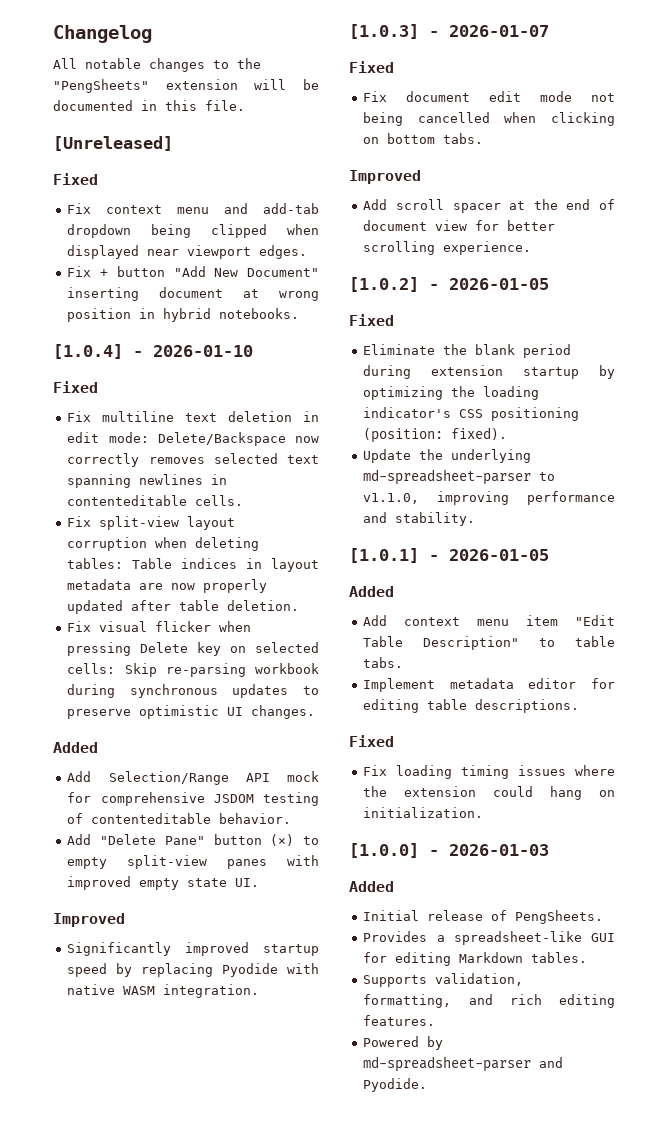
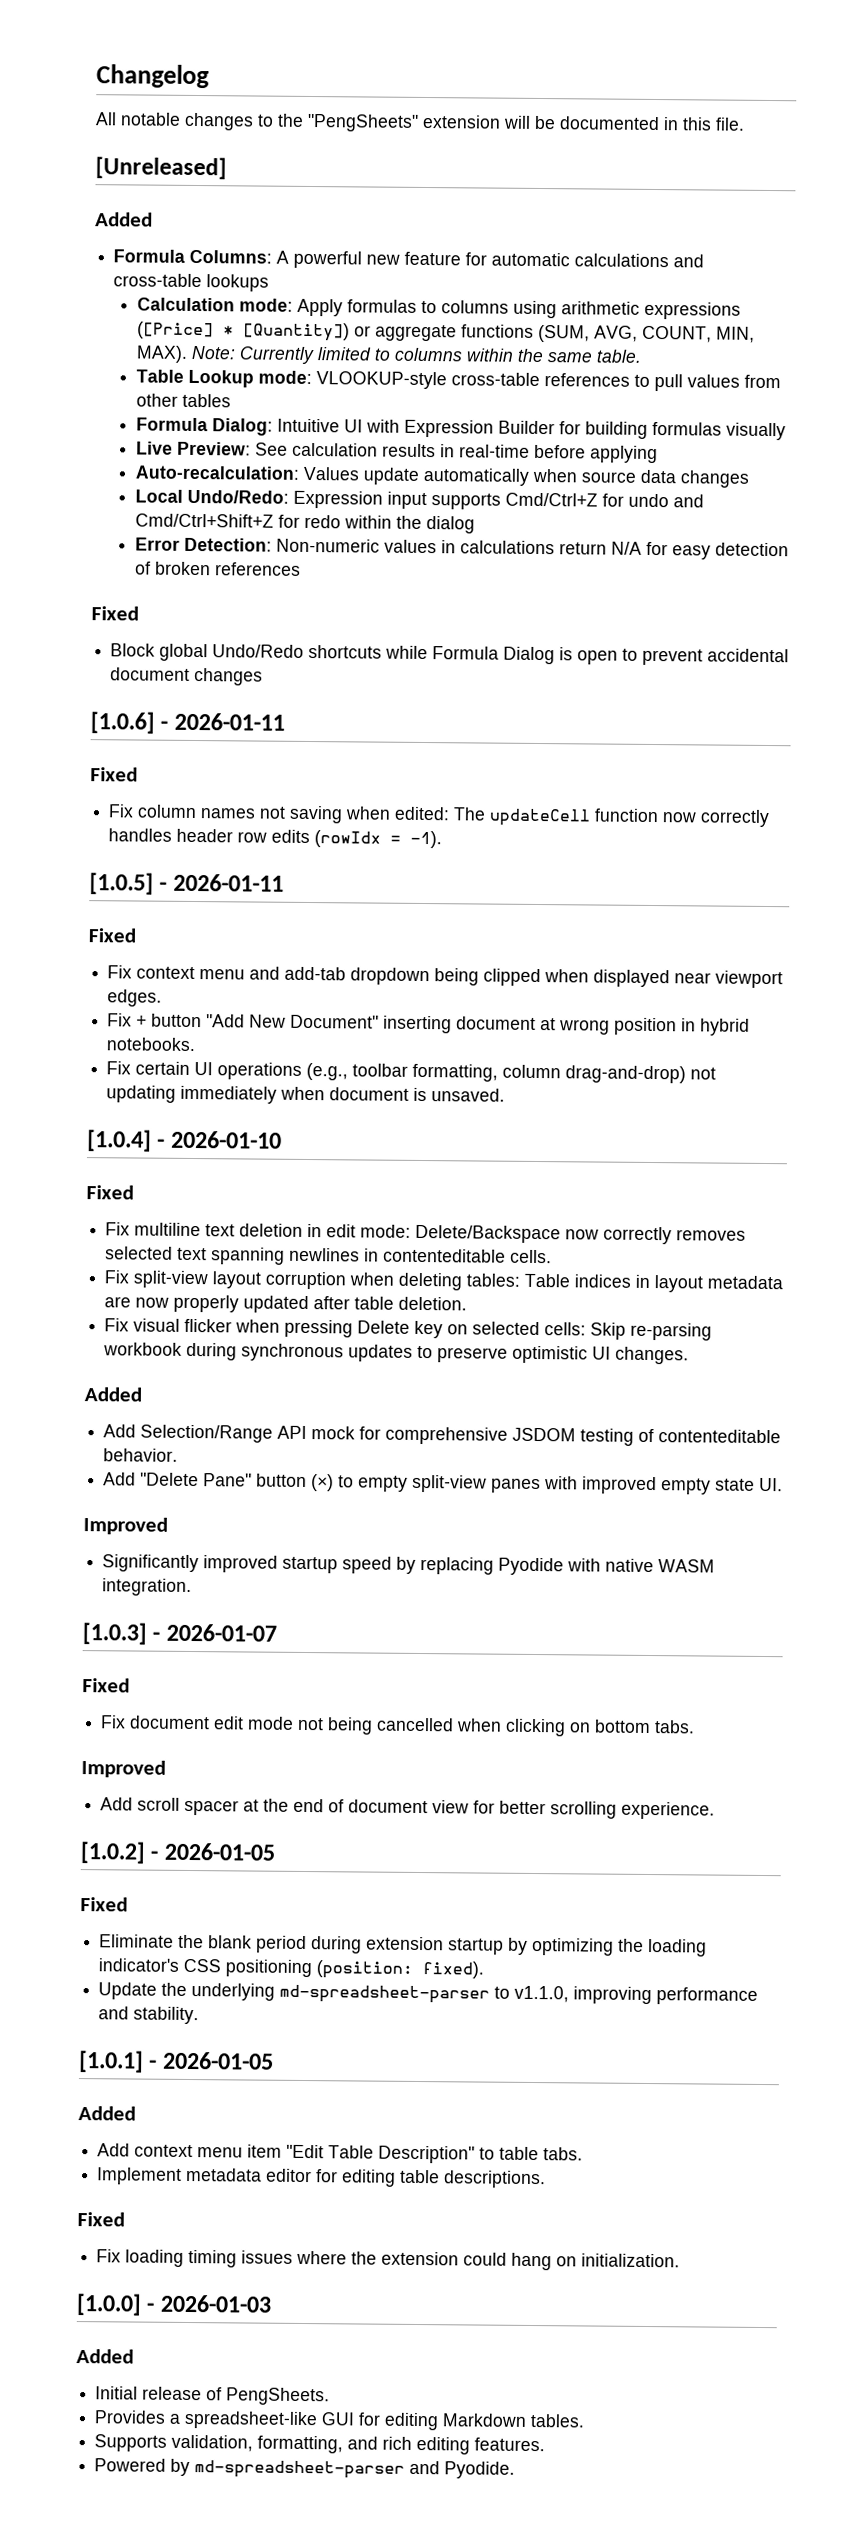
(173, 143) none -> [95,212,153,227] [113,249,705,269] [113,273,270,292] [136,297,741,320] [136,321,755,343] [135,345,642,365] [135,369,781,392] [135,393,231,408] [135,417,786,441] [135,441,658,464] [134,465,749,488] [134,489,704,510] [134,513,475,534] [134,537,789,560] [134,561,301,576] [91,606,139,621] [110,643,790,666] [110,667,264,686] [90,711,285,734] [90,767,138,782] [108,804,771,828] [108,828,443,849] [89,872,284,895] // Added // Formula Columns: A powerful new feature for automatic calculations and cross-table lookups // Calculation mode: Apply formulas to columns using arithmetic expressions ([Price] * [Quantity]) or aggregate functions (SUM, AVG, COUNT, MIN, MAX). Note: Currently limited to columns within the same table. // Table Lookup mode: VLOOKUP-style cross-table references to pull values from other tables // Formula Dialog: Intuitive UI with Expression Builder for building formulas visually // Live Preview: See calculation results in real-time before applying // Auto-recalculation: Values update automatically when source data changes // Local Undo/Redo: Expression input supports Cmd/Ctrl+Z for undo and Cmd/Ctrl+Shift+Z for redo within the dialog // Error Detection: Non-numeric values in calculations return N/A for easy detection of broken references // Fixed // Block global Undo/Redo shortcuts while Formula Dialog is open to prevent accidental document changes // [1.0.6] - 2026-01-11 // Fixed // Fix column names not saving when edited: The updateCell function now correctly handles header row edits (rowIdx = -1). // [1.0.5] - 2026-01-11
(300, 313) none -> [106,1061,717,1084] [106,1085,506,1104] // Fix certain UI operations (e.g., toolbar formatting, column drag-and-drop) not updating immediately when document is unsaved.

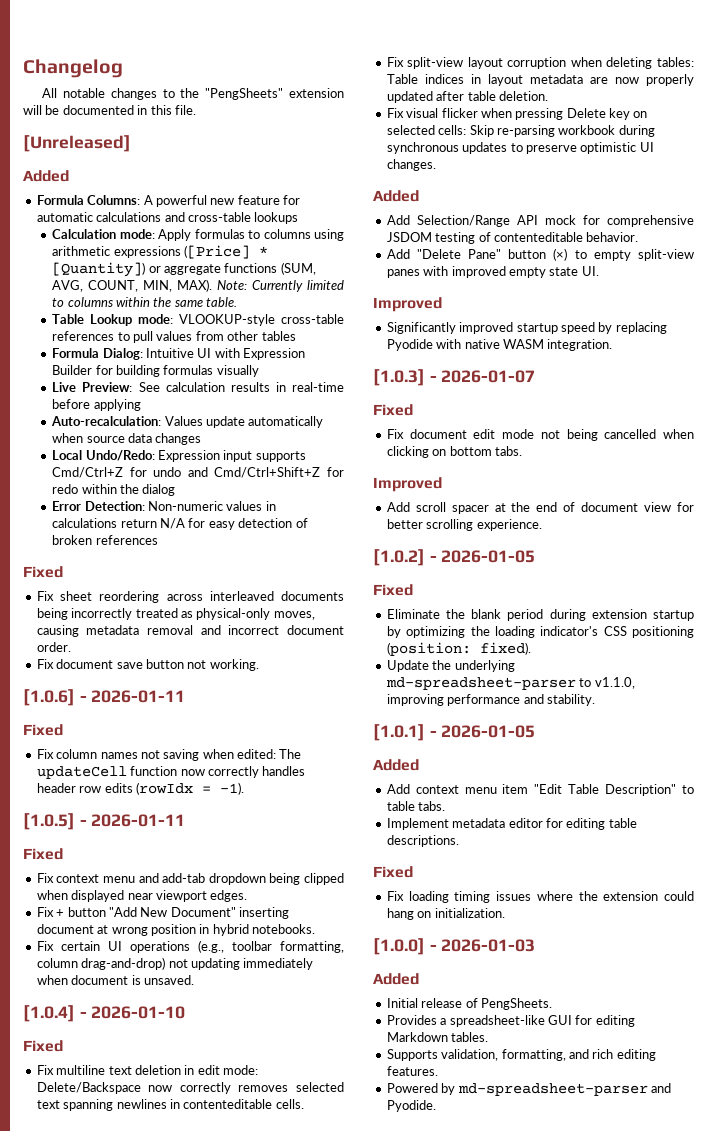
[110,643,790,666] [110,667,264,686] Block global Undo/Redo shortcuts while Formula Dialog is open to prevent accidental document changes -> [36,591,344,603] [36,608,315,620] [36,625,344,637] [36,642,71,652] [36,659,259,671] Fix sheet reordering across interleaved documents being incorrectly treated as physical-only moves, causing metadata removal and incorrect document order. // Fix document save button not working.

